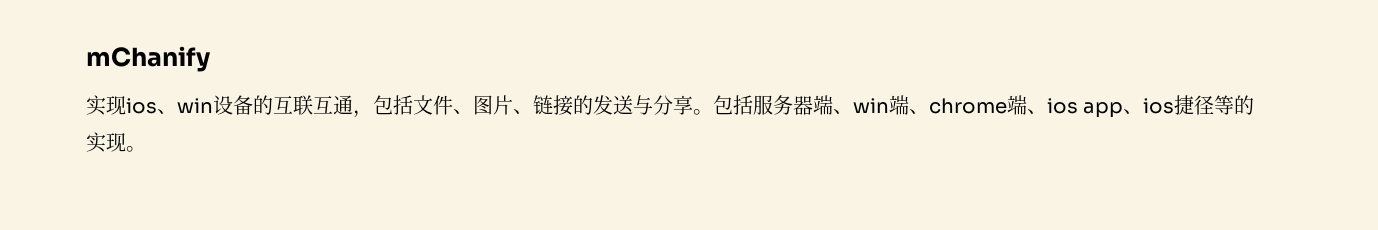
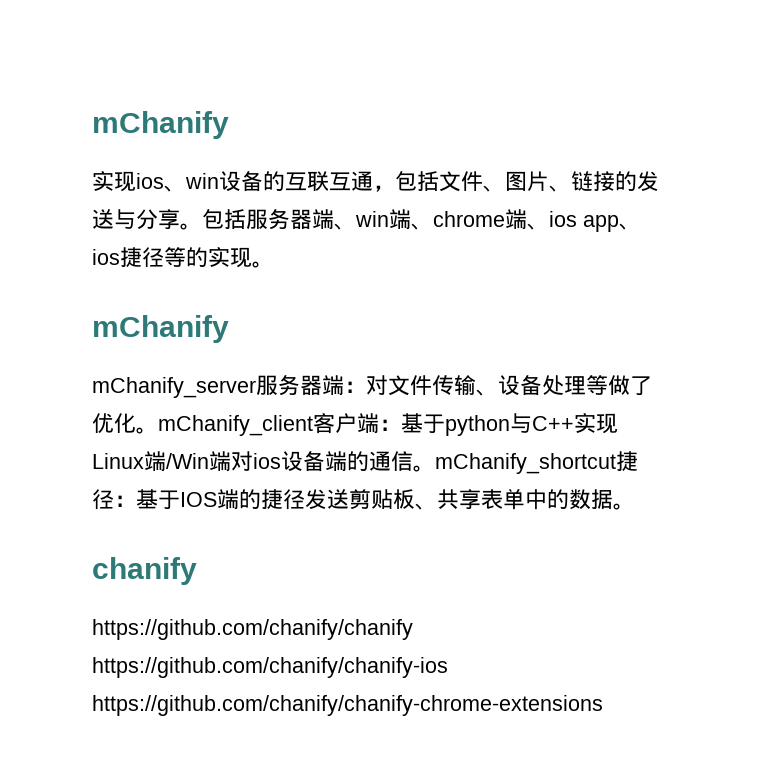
(146, 149) none -> [92,315,229,343] [92,375,652,398] [92,413,618,436] [92,451,638,474] [92,489,635,510] [92,557,197,585] [92,619,413,640] [92,657,448,678] [92,695,603,716] // mChanify // mChanify_server服务器端：对文件传输、设备处理等做了优化。mChanify_client客户端：基于python与C++实现Linux端/Win端对ios设备端的通信。mChanify_shortcut捷径：基于IOS端的捷径发送剪贴板、共享表单中的数据。 // chanify // https://github.com/chanify/chanify https://github.com/chanify/chanify-ios https://github.com/chanify/chanify-chrome-extensions

